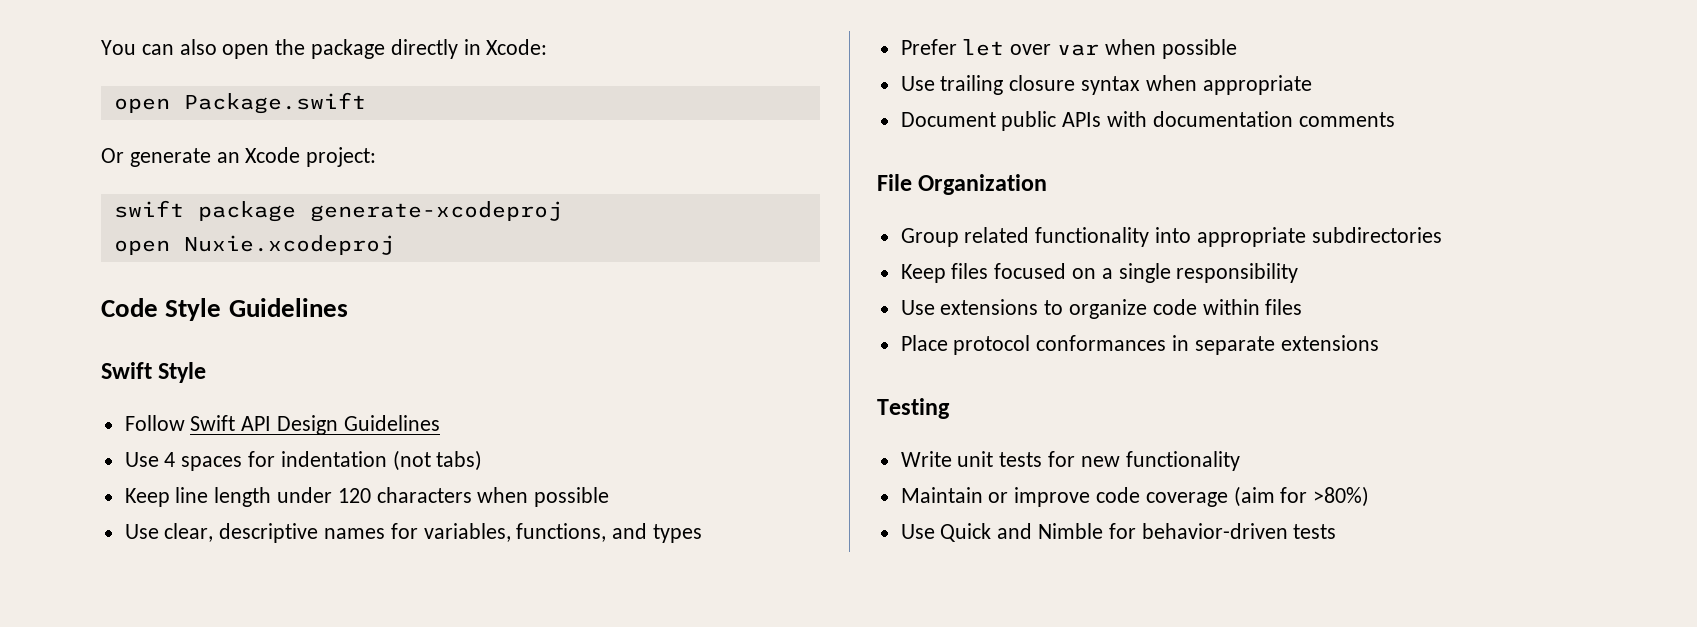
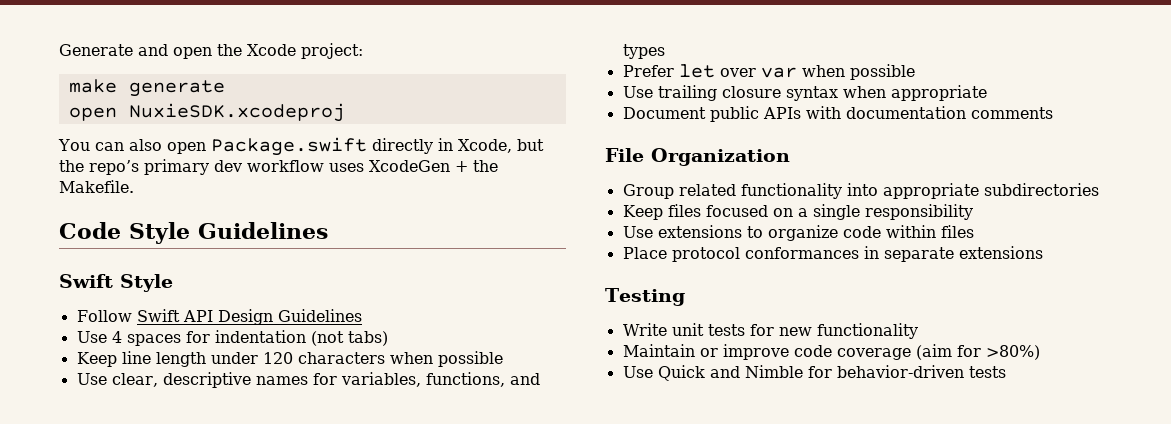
[101,39,548,59] [113,92,366,114] [101,147,377,167] [113,200,562,222] [113,235,394,255] You can also open the package directly in Xcode: // open Package.swift // Or generate an Xcode project: // swift package generate-xcodeproj // open Nuxie.xcodeproj -> [59,43,363,59] [68,79,225,97] [68,103,345,122] [58,137,544,156] [59,159,498,175] [59,180,134,193] Generate and open the Xcode project: // make generate // open NuxieSDK.xcodeproj // You can also open Package.swift directly in Xcode, but the repo’s primary dev workflow uses XcodeGen + the Makefile.

